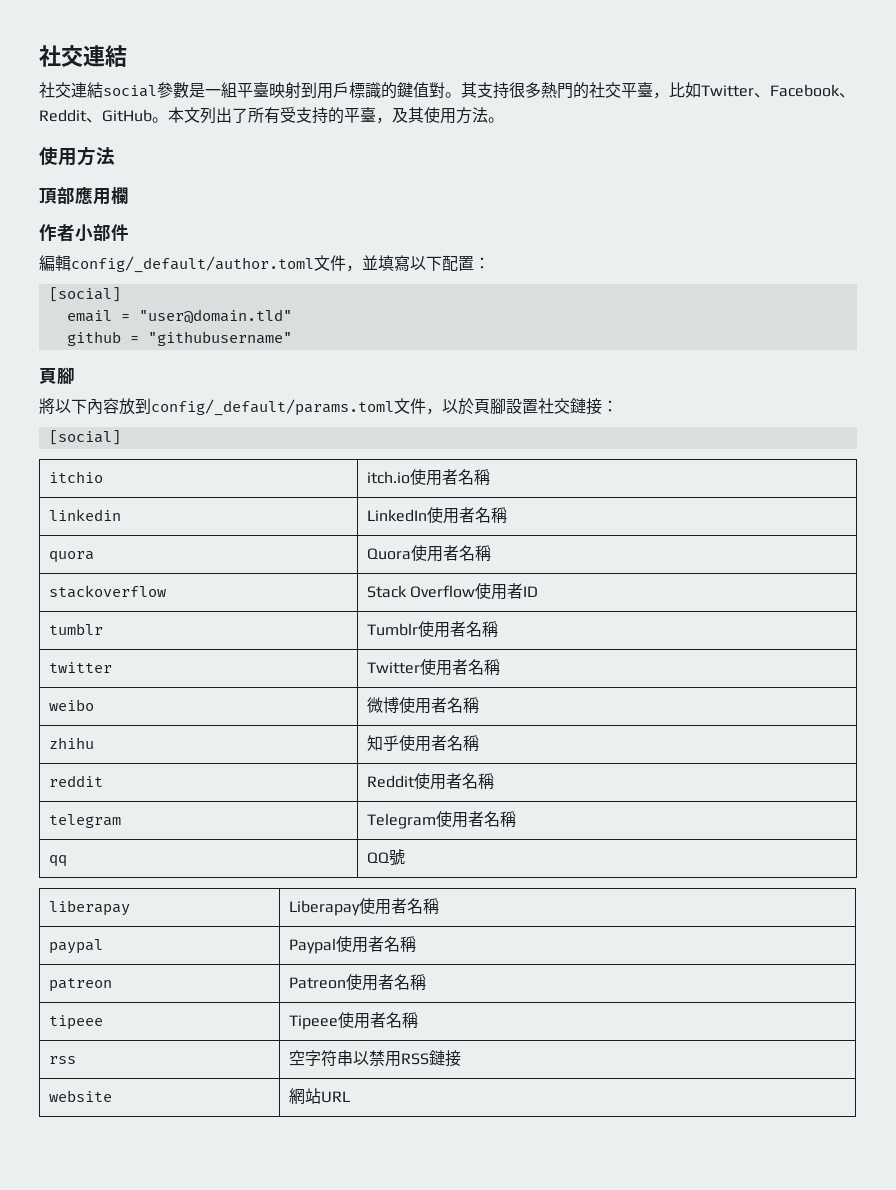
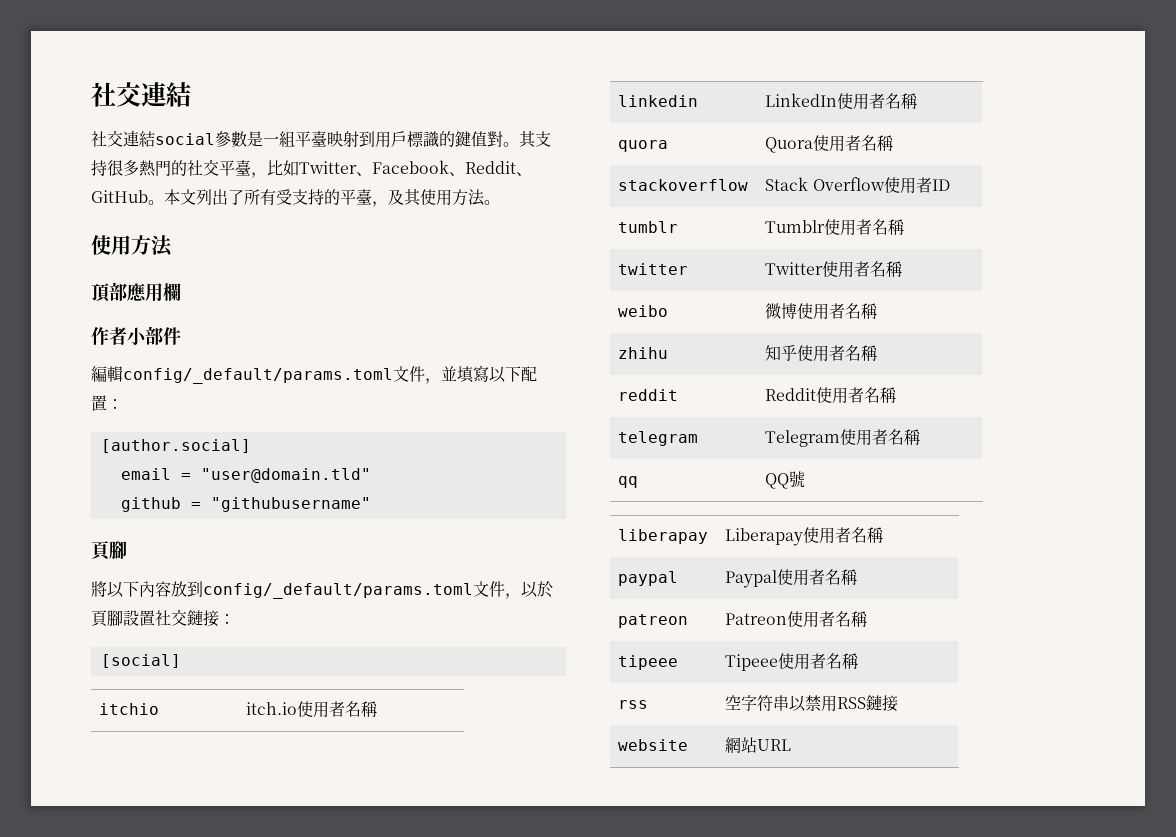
[71,256,314,273] config/_default/author.toml -> [123,368,393,384] config/_default/params.toml
[48,287,121,302] [social] -> [100,439,251,453] [author.social]

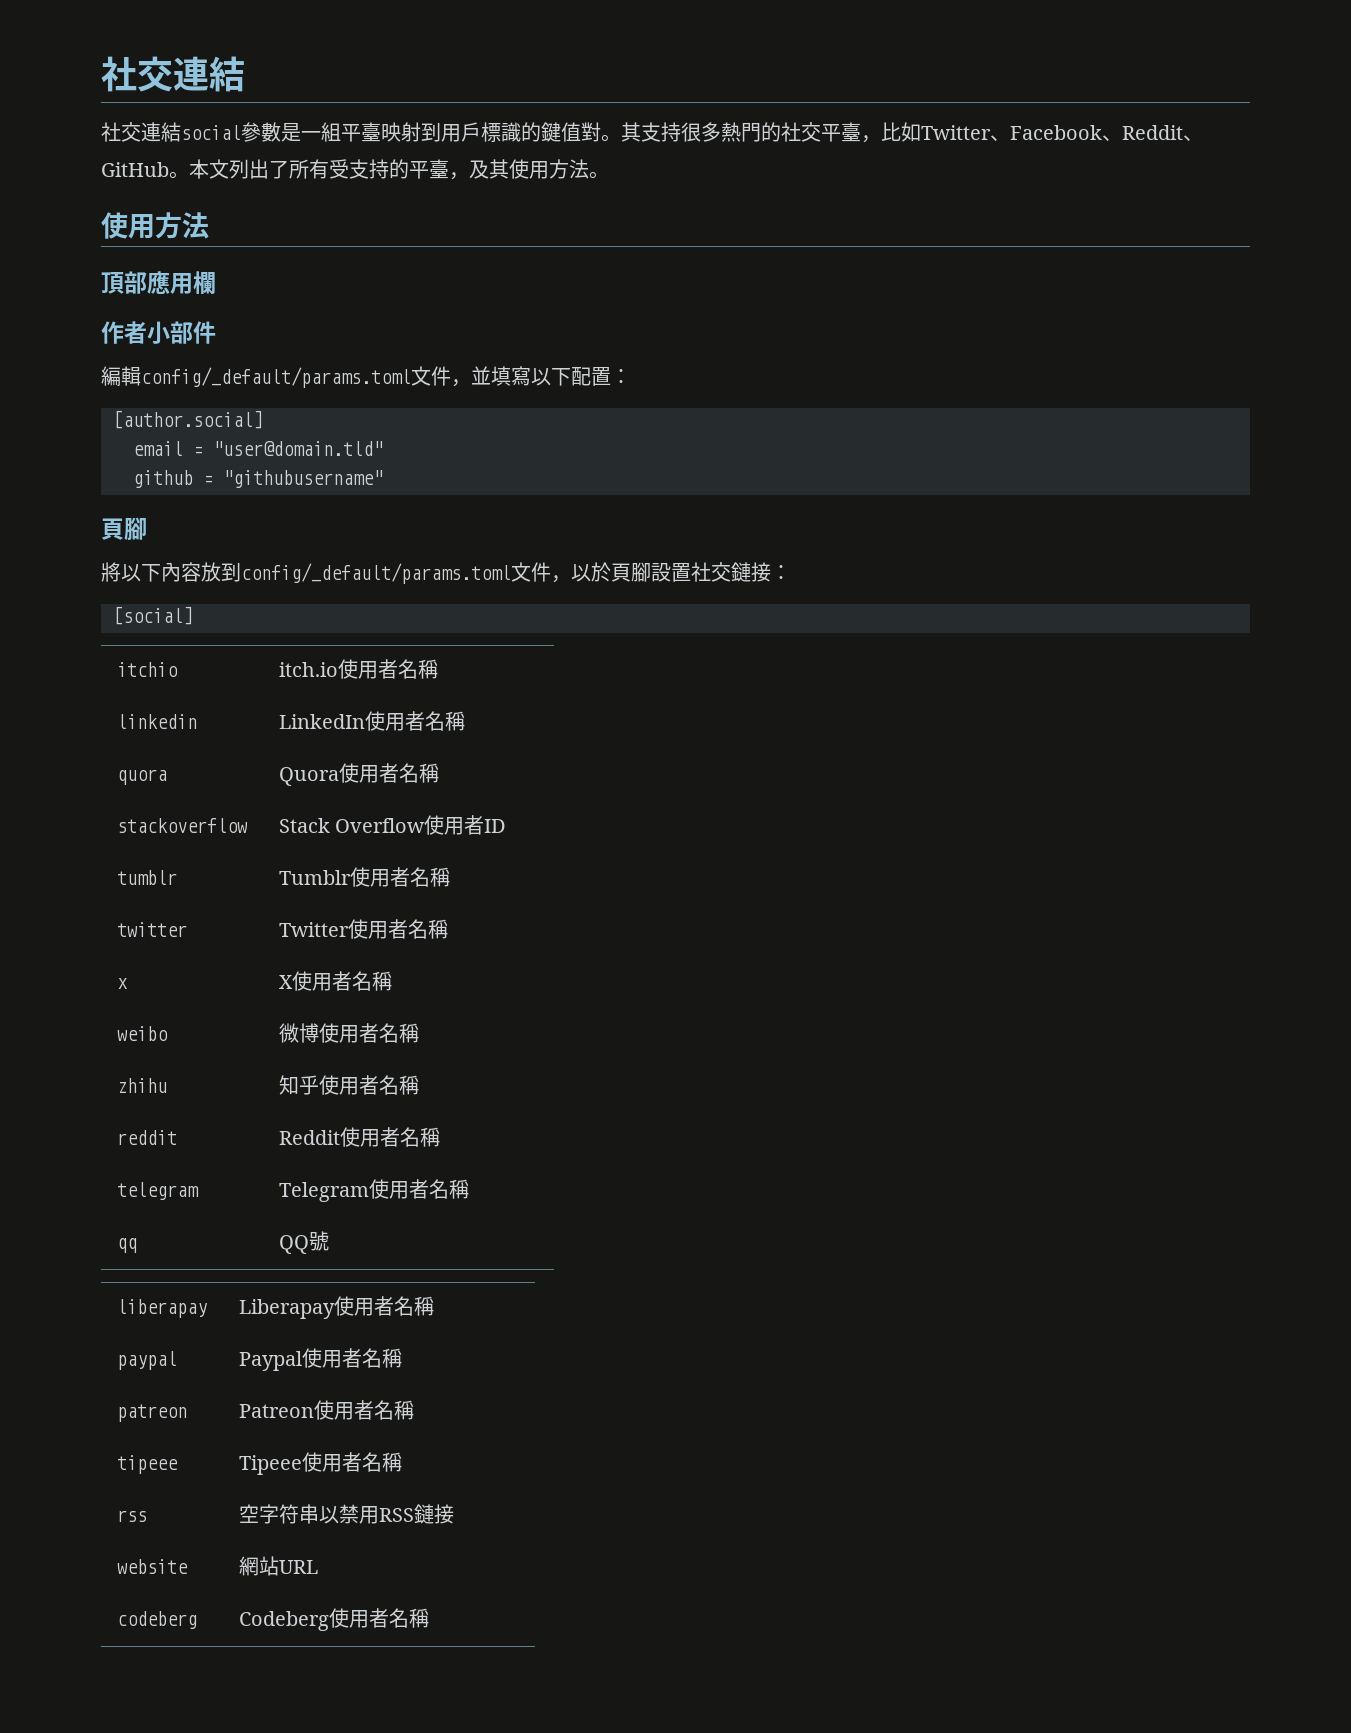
(904, 269) none -> [116,978,128,989] [278,971,392,991] // x | X使用者名稱
(792, 745) none -> [116,1611,197,1629] [238,1608,429,1631] // codeberg | Codeberg使用者名稱

